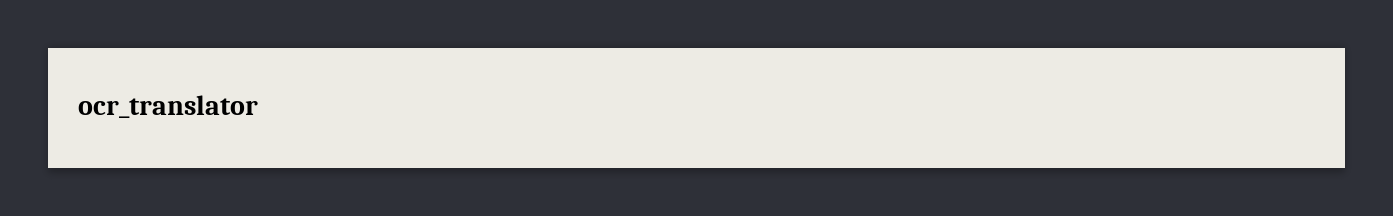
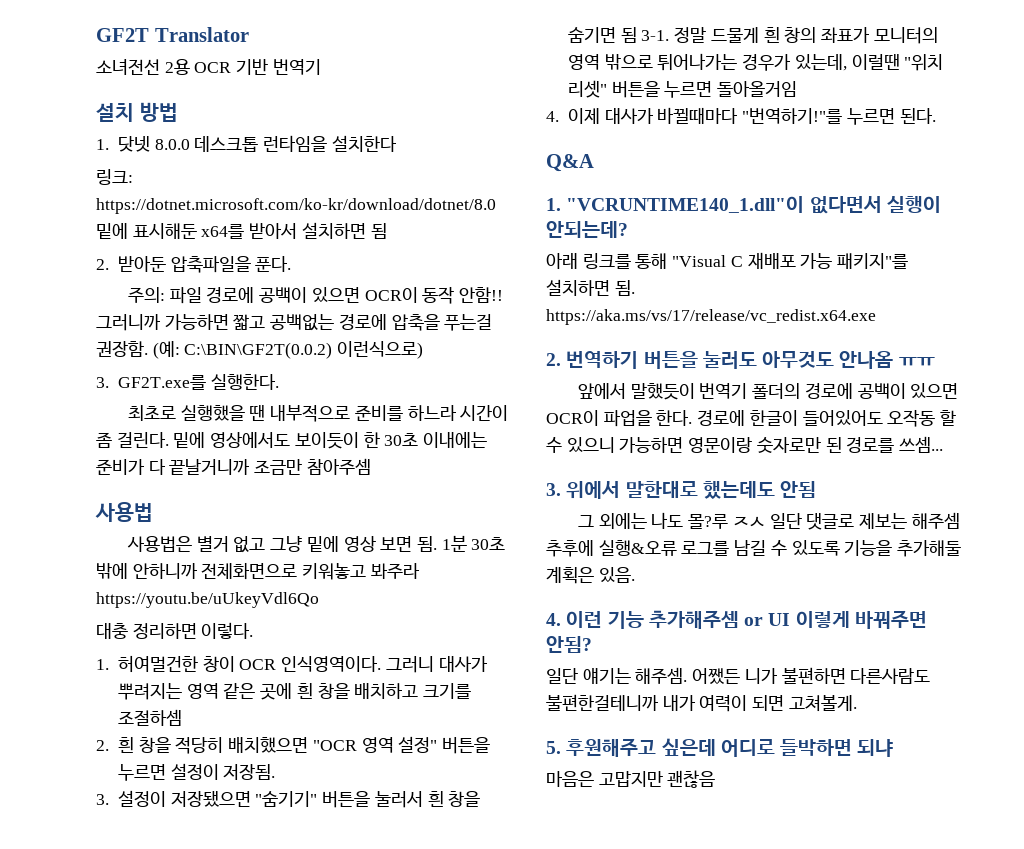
[78,95,258,118] ocr_translator -> [96,27,249,42] [96,59,321,75] [96,102,178,122] [96,135,397,152] [96,169,133,185] [96,198,496,214] [96,222,387,239] [96,256,292,273] [127,286,504,304] [96,314,493,331] [96,341,424,359] [96,374,279,390] [127,405,509,422] [96,432,488,449] [96,458,371,475] [95,502,153,522] [126,535,506,553] [96,562,420,580] [96,592,319,608] [96,622,254,639] [96,655,488,673] [117,683,471,700] [117,709,182,726] [96,736,490,754] [117,763,276,781] [96,790,481,808] [567,27,938,44] [567,53,944,71] [567,80,798,98] [546,107,936,125] [546,154,594,172] [546,196,941,214] [546,221,628,238] [546,252,909,269] [546,279,635,296] [546,309,876,325] [546,351,935,369] [577,383,959,400] [546,409,957,427] [546,436,944,453] [546,481,817,499] [577,512,960,530] [546,540,962,557] [546,566,635,584] [546,610,927,629] [546,636,592,653] [546,667,931,685] [546,694,857,712] [546,738,894,757] [546,770,716,788] GF2T Translator // 소녀전선 2용 OCR 기반 번역기 // 설치 방법 // 1. 닷넷 8.0.0 데스크톱 런타임을 설치한다 // 링크: https://dotnet.microsoft.com/ko-kr/download/dotnet/8.0 밑에 표시해둔 x64를 받아서 설치하면 됨 // 2. 받아둔 압축파일을 푼다. // 주의: 파일 경로에 공백이 있으면 OCR이 동작 안함!! 그러니까 가능하면 짧고 공백없는 경로에 압축을 푸는걸 권장함. (예: C:\BIN\GF2T(0.0.2) 이런식으로) // 3. GF2T.exe를 실행한다. // 최초로 실행했을 땐 내부적으로 준비를 하느라 시간이 좀 걸린다. 밑에 영상에서도 보이듯이 한 30초 이내에는 준비가 다 끝날거니까 조금만 참아주셈 // 사용법 // 사용법은 별거 없고 그냥 밑에 영상 보면 됨. 1분 30초 밖에 안하니까 전체화면으로 키워놓고 봐주라 https://youtu.be/uUkeyVdl6Qo // 대충 정리하면 이렇다. // 1. 허여멀건한 창이 OCR 인식영역이다. 그러니 대사가 뿌려지는 영역 같은 곳에 흰 창을 배치하고 크기를 조절하셈 // 2. 흰 창을 적당히 배치했으면 "OCR 영역 설정" 버튼을 누르면 설정이 저장됨. // 3. 설정이 저장됐으면 "숨기기" 버튼을 눌러서 흰 창을 숨기면 됨 3-1. 정말 드물게 흰 창의 좌표가 모니터의 영역 밖으로 튀어나가는 경우가 있는데, 이럴땐 "위치 리셋" 버튼을 누르면 돌아올거임 // 4. 이제 대사가 바뀔때마다 "번역하기!"를 누르면 된다. // Q&A // 1. "VCRUNTIME140_1.dll"이 없다면서 실행이 안되는데? // 아래 링크를 통해 "Visual C 재배포 가능 패키지"를 설치하면 됨. https://aka.ms/vs/17/release/vc_redist.x64.exe // 2. 번역하기 버튼을 눌러도 아무것도 안나옴 ㅠㅠ // 앞에서 말했듯이 번역기 폴더의 경로에 공백이 있으면 OCR이 파업을 한다. 경로에 한글이 들어있어도 오작동 할 수 있으니 가능하면 영문이랑 숫자로만 된 경로를 쓰셈... // 3. 위에서 말한대로 했는데도 안됨 // 그 외에는 나도 몰?루 ㅈㅅ 일단 댓글로 제보는 해주셈 추후에 실행&오류 로그를 남길 수 있도록 기능을 추가해둘 계획은 있음. // 4. 이런 기능 추가해주셈 or UI 이렇게 바꿔주면 안됨? // 일단 얘기는 해주셈. 어쨌든 니가 불편하면 다른사람도 불편한걸테니까 내가 여력이 되면 고쳐볼게. // 5. 후원해주고 싶은데 어디로 들박하면 되냐 // 마음은 고맙지만 괜찮음

